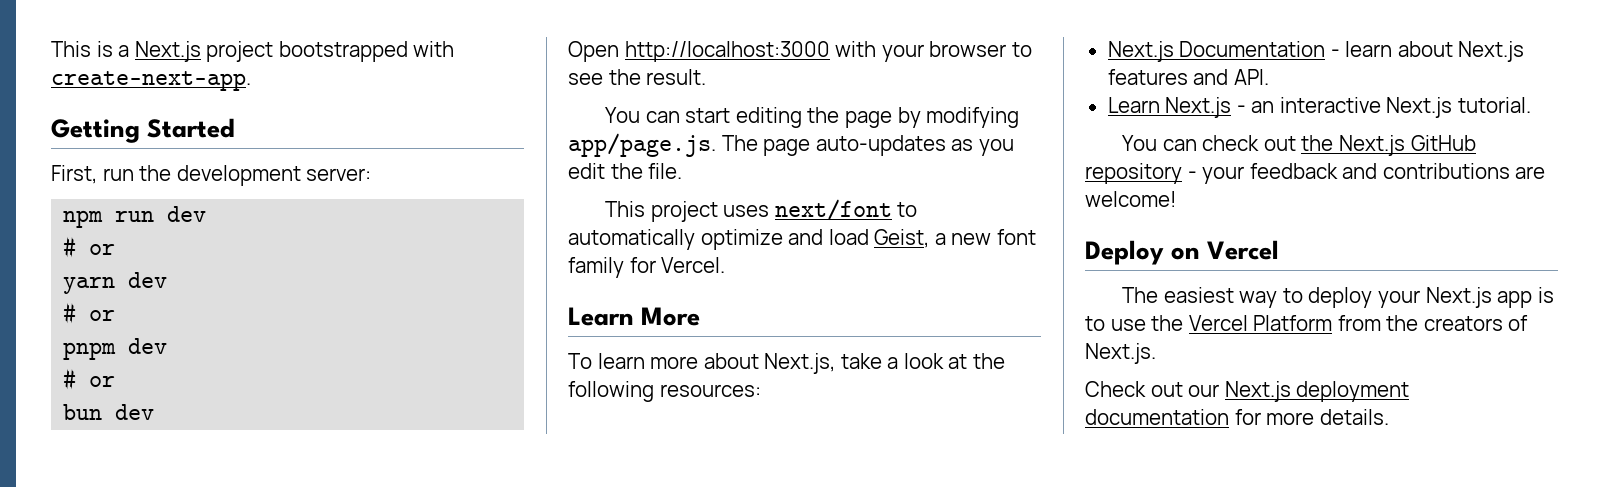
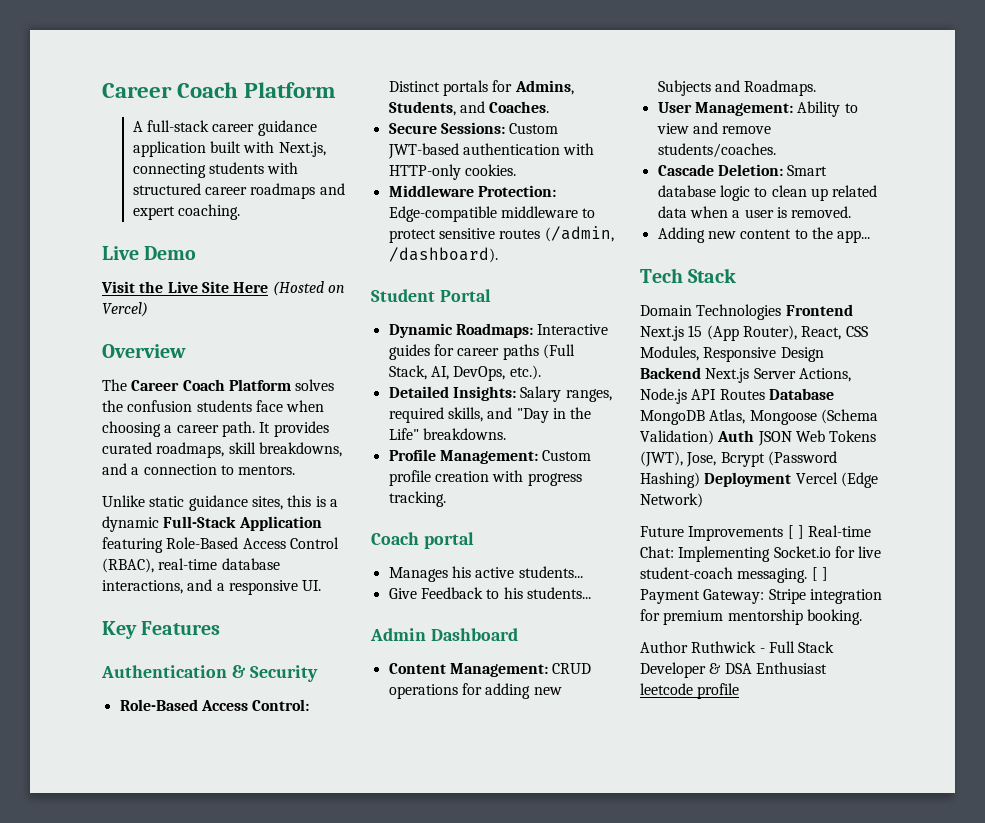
[51,41,455,62] [51,71,251,91] [51,118,236,143] [51,165,372,186] [63,206,207,228] [63,236,116,258] [63,272,168,294] [63,302,116,324] [63,338,168,360] [63,368,116,390] [63,404,155,420] [568,41,1032,62] [568,69,707,85] [605,107,1020,128] [568,133,1014,157] [568,163,683,179] [605,199,918,222] [568,229,1036,250] [568,257,726,278] [568,307,701,326] [568,353,1005,374] [568,381,761,402] [1107,41,1525,62] [1107,69,1269,85] [1107,97,1531,118] [1122,135,1476,156] [1085,163,1546,184] [1085,191,1176,207] [1085,240,1280,265] [1122,287,1554,308] [1085,315,1529,331] [1085,343,1156,364] [1085,381,1410,402] [1085,409,1389,425] This is a Next.js project bootstrapped with create-next-app. // Getting Started // First, run the development server: // npm run dev // # or // yarn dev // # or // pnpm dev // # or // bun dev // Open http://localhost:3000 with your browser to see the result. // You can start editing the page by modifying app/page.js. The page auto-updates as you edit the file. // This project uses next/font to automatically optimize and load Geist, a new font family for Vercel. // Learn More // To learn more about Next.js, take a look at the following resources: // Next.js Documentation - learn about Next.js features and API. // Learn Next.js - an interactive Next.js tutorial. // You can check out the Next.js GitHub repository - your feedback and contributions are welcome! // Deploy on Vercel // The easiest way to deploy your Next.js app is to use the Vercel Platform from the creators of Next.js. // Check out our Next.js deployment documentation for more details. -> [102,82,337,98] [132,120,317,136] [132,141,326,157] [132,162,299,178] [132,183,345,199] [132,204,241,220] [102,246,197,260] [101,281,345,296] [102,302,148,317] [102,344,186,358] [102,379,335,391] [102,400,325,412] [102,421,329,437] [102,442,342,458] [102,463,296,475] [102,495,338,511] [102,516,322,532] [102,537,339,553] [102,558,280,573] [102,579,322,595] [102,621,221,639] [101,665,318,682] [119,699,310,711] [388,80,574,96] [388,101,550,116] [388,122,559,134] [387,143,595,159] [388,164,516,180] [388,185,556,197] [388,206,596,222] [388,226,614,243] [388,247,498,263] [371,289,491,302] [388,323,609,338] [388,344,575,360] [388,365,541,381] [388,386,612,402] [388,407,592,423] [388,428,506,440] [388,449,592,464] [388,470,582,486] [388,491,446,507] [371,532,474,549] [388,566,583,582] [388,587,591,599] [370,628,518,641] [388,663,592,677] [388,683,562,699] [657,80,817,96] [657,101,858,117] [656,122,772,134] [657,143,776,158] [657,164,828,176] [657,185,878,201] [657,206,852,218] [657,227,871,243] [640,268,737,283] [640,304,853,320] [640,325,868,341] [640,346,824,362] [640,367,851,383] [640,388,834,404] [640,409,878,425] [640,430,877,446] [640,451,837,467] [640,472,878,488] [640,493,703,508] [640,525,872,541] [640,546,882,562] [640,567,828,583] [640,589,882,604] [640,609,862,625] [640,641,835,653] [640,662,827,678] [640,683,740,699] Career Coach Platform // A full-stack career guidance application built with Next.js, connecting students with structured career roadmaps and expert coaching. // Live Demo // Visit the Live Site Here (Hosted on Vercel) // Overview // The Career Coach Platform solves the confusion students face when choosing a career path. It provides curated roadmaps, skill breakdowns, and a connection to mentors. // Unlike static guidance sites, this is a dynamic Full-Stack Application featuring Role-Based Access Control (RBAC), real-time database interactions, and a responsive UI. // Key Features // Authentication & Security // Role-Based Access Control: Distinct portals for Admins, Students, and Coaches. // Secure Sessions: Custom JWT-based authentication with HTTP-only cookies. // Middleware Protection: Edge-compatible middleware to protect sensitive routes (/admin, /dashboard). // Student Portal // Dynamic Roadmaps: Interactive guides for career paths (Full Stack, AI, DevOps, etc.). // Detailed Insights: Salary ranges, required skills, and "Day in the Life" breakdowns. // Profile Management: Custom profile creation with progress tracking. // Coach portal // Manages his active students... // Give Feedback to his students... // Admin Dashboard // Content Management: CRUD operations for adding new Subjects and Roadmaps. // User Management: Ability to view and remove students/coaches. // Cascade Deletion: Smart database logic to clean up related data when a user is removed. // Adding new content to the app... // Tech Stack // Domain Technologies Frontend Next.js 15 (App Router), React, CSS Modules, Responsive Design Backend Next.js Server Actions, Node.js API Routes Database MongoDB Atlas, Mongoose (Schema Validation) Auth JSON Web Tokens (JWT), Jose, Bcrypt (Password Hashing) Deployment Vercel (Edge Network) // Future Improvements [ ] Real-time Chat: Implementing Socket.io for live student-coach messaging. [ ] Payment Gateway: Stripe integration for premium mentorship booking. // Author Ruthwick - Full Stack Developer & DSA Enthusiast leetcode profile

